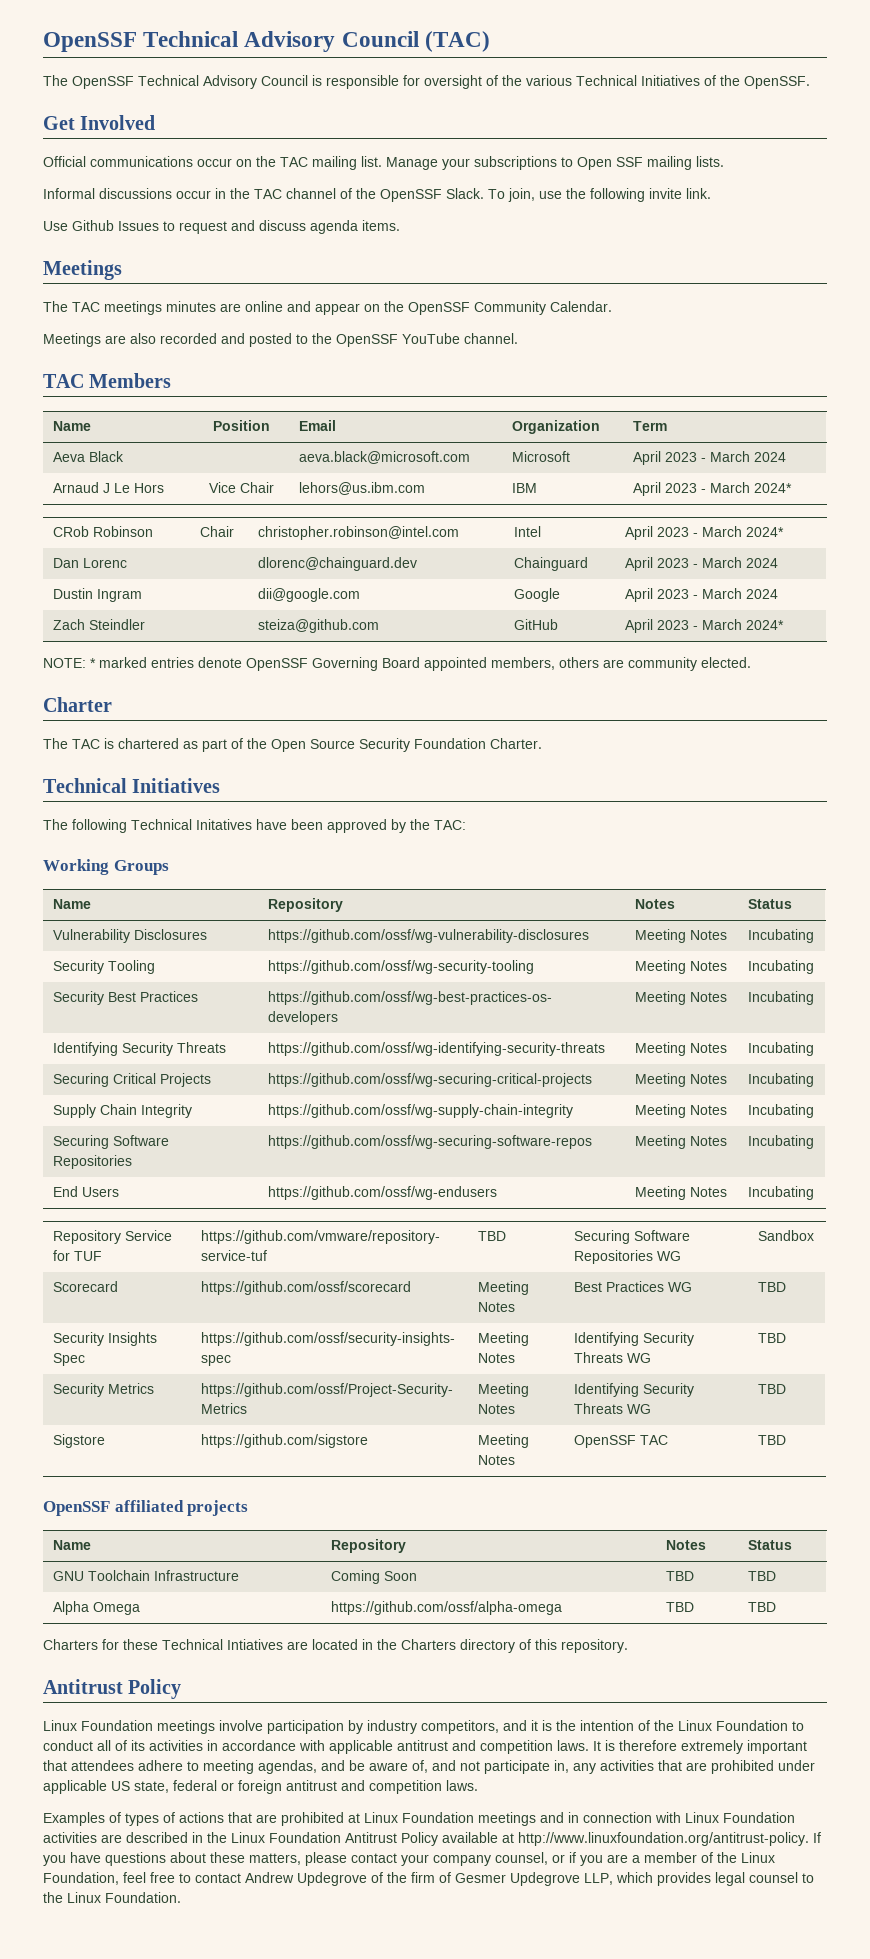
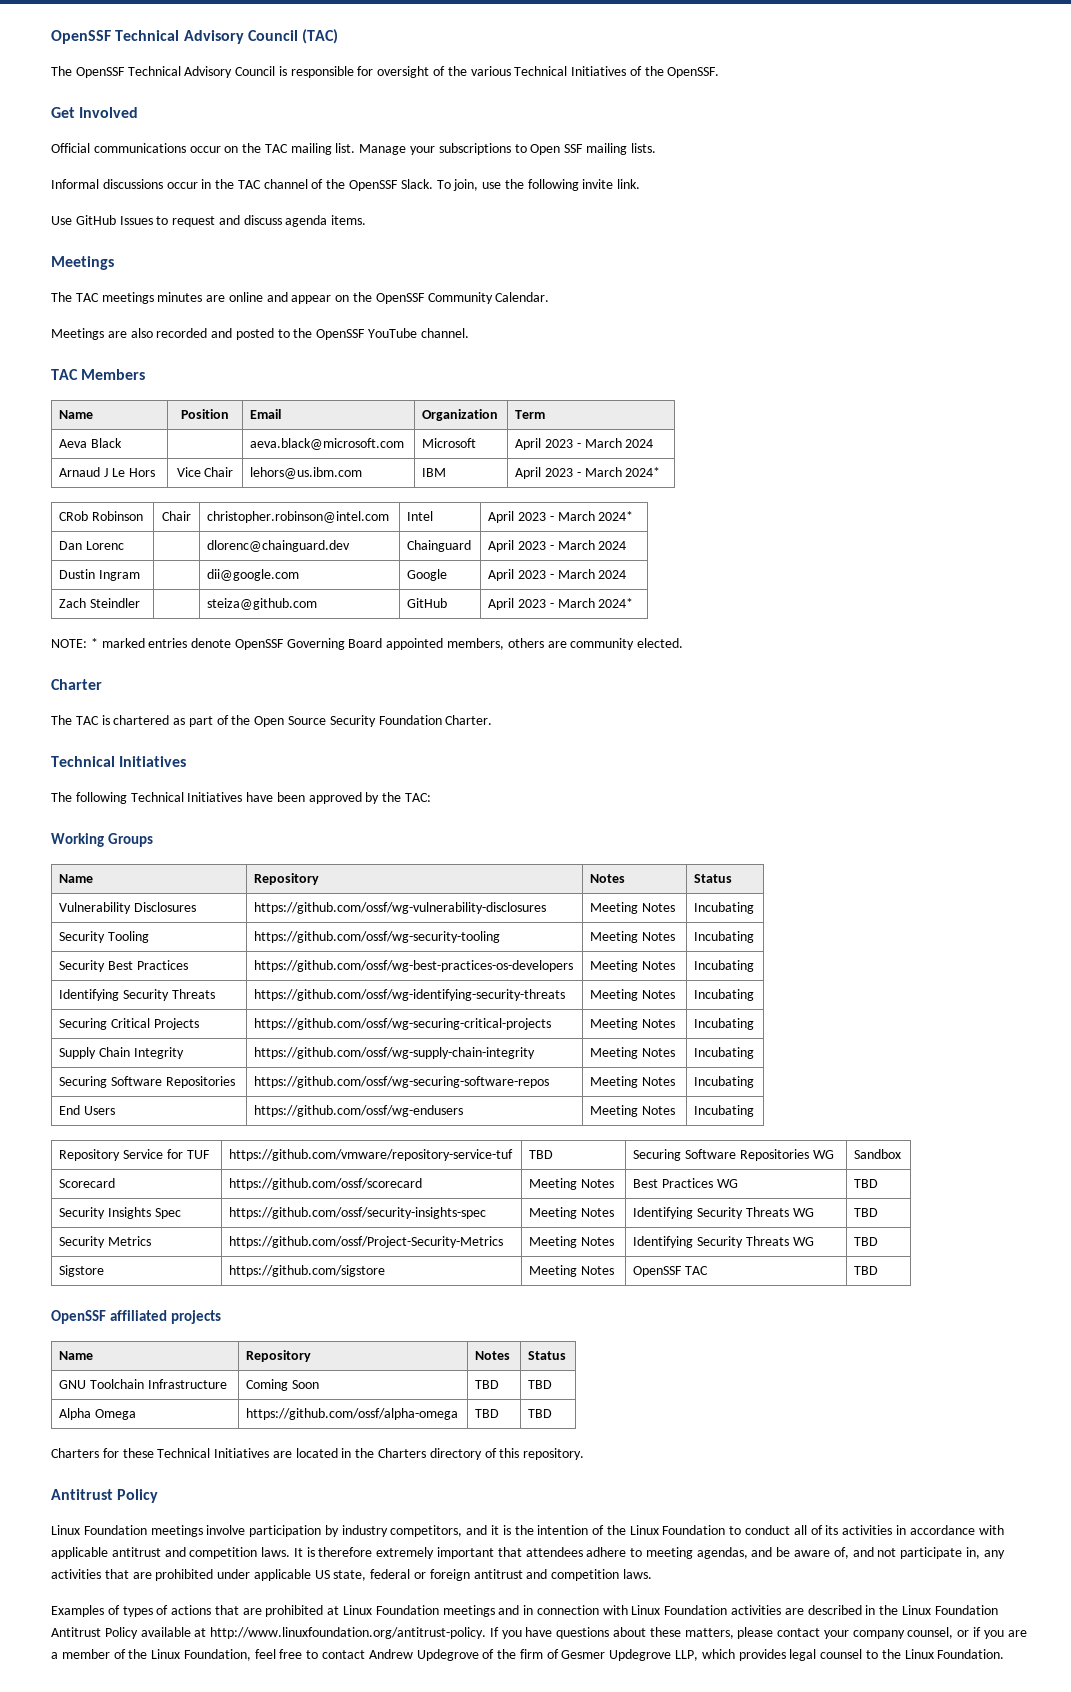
[72,220,114,231] Github -> [75,215,116,225] GitHub
[196,819,252,830] Initatives -> [187,792,243,802] Initiatives
[227,1639,283,1650] Intiatives -> [214,1448,270,1458] Initiatives

